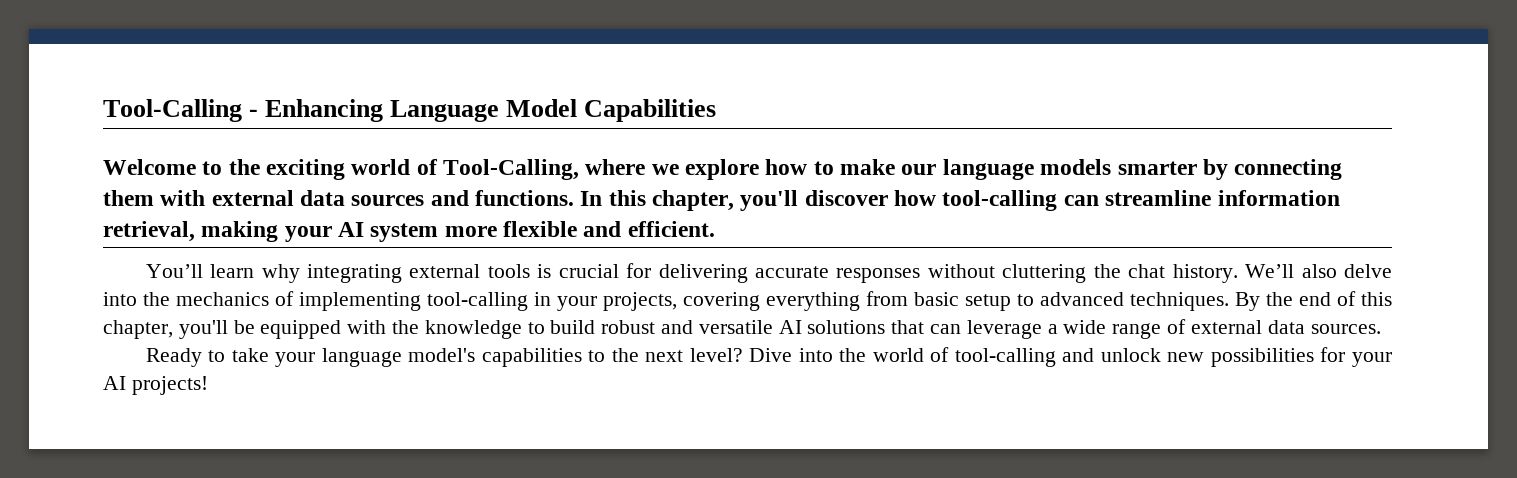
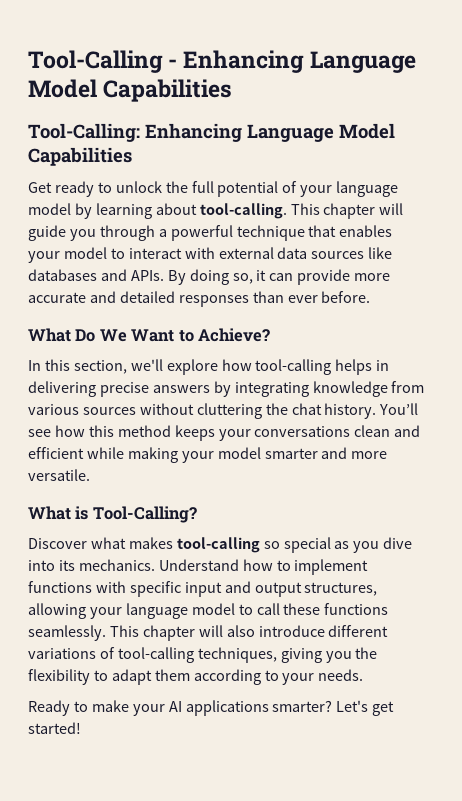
[103,159,1343,180] [103,190,1340,211] [103,221,715,242] [145,263,921,283] Welcome to the exciting world of Tool-Calling, where we explore how to make our language models smarter by connecting them with external data sources and functions. In this chapter, you'll discover how tool-calling can streamline information retrieval, making your AI system more flexible and efficient. // You’ll learn why integrating external tools is crucial for delivering accurate responses -> [28,123,395,142] [28,147,132,166] [28,181,399,197] [28,203,404,219] [28,225,393,241] [28,247,393,263] [28,269,391,285] [28,291,371,307] [28,328,271,342] [28,359,390,375] [28,381,425,397] [28,404,136,415] Tool-Calling: Enhancing Language Model Capabilities // Get ready to unlock the full potential of your language model by learning about tool-calling. This chapter will guide you through a powerful technique that enables your model to interact with external data sources like databases and APIs. By doing so, it can provide more accurate and detailed responses than ever before. // What Do We Want to Achieve? // In this section, we'll explore how tool-calling helps in delivering precise answers by integrating knowledge from various sources
[1245,264,1393,278] [103,291,1392,311] [103,319,1381,339] [145,347,1392,367] [103,376,208,395] We’ll also delve into the mechanics of implementing tool-calling in your projects, covering everything from basic setup to advanced techniques. By the end of this chapter, you'll be equipped with the knowledge to build robust and versatile AI solutions that can leverage a wide range of external data sources. // Ready to take your language model's capabilities to the next level? Dive into the world of tool-calling and unlock new possibilities for your AI projects! -> [379,403,419,415] [28,425,421,441] [28,447,388,463] [28,469,90,481] [28,506,197,523] [28,537,413,553] [28,559,369,575] [28,581,378,597] [28,603,389,619] [28,625,389,641] [28,647,378,663] [28,669,364,685] [28,700,395,716] [28,722,81,734] You’ll see how this method keeps your conversations clean and efficient while making your model smarter and more versatile. // What is Tool-Calling? // Discover what makes tool-calling so special as you dive into its mechanics. Understand how to implement functions with specific input and output structures, allowing your language model to call these functions seamlessly. This chapter will also introduce different variations of tool-calling techniques, giving you the flexibility to adapt them according to your needs. // Ready to make your AI applications smarter? Let's get started!

